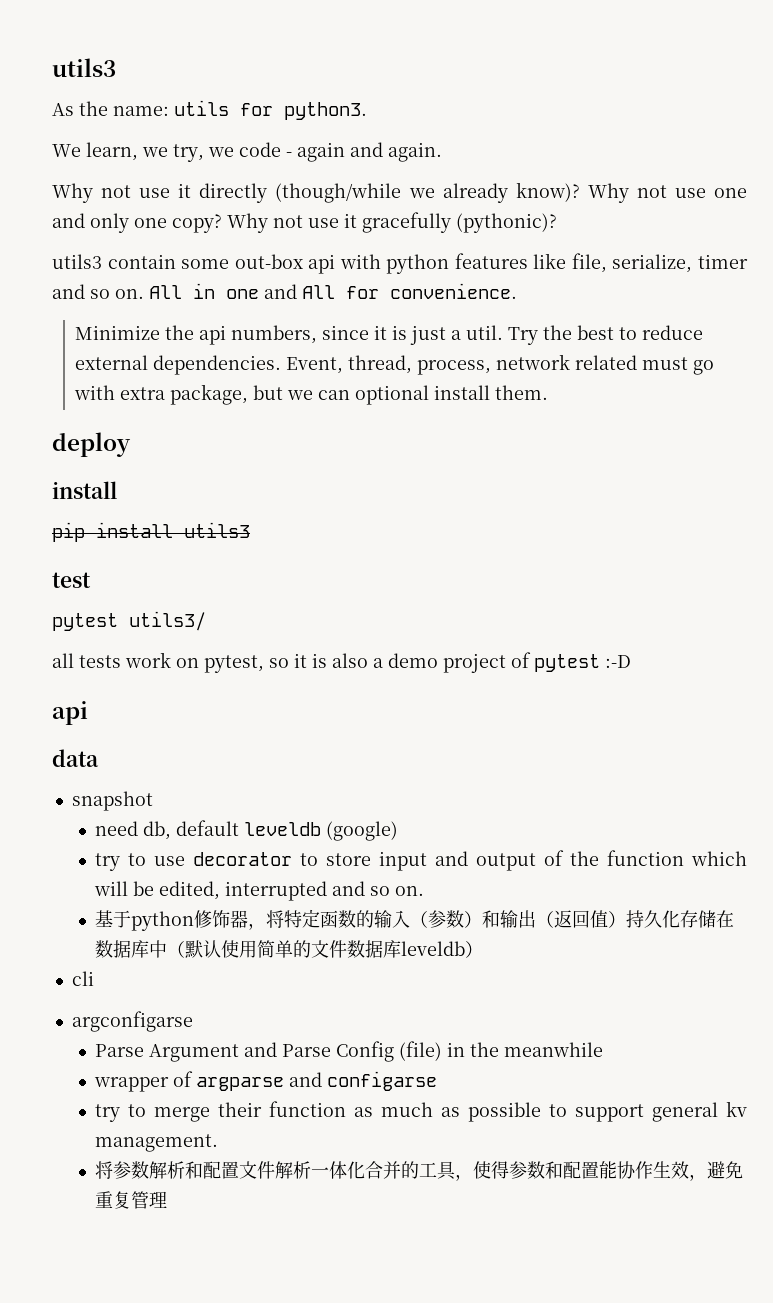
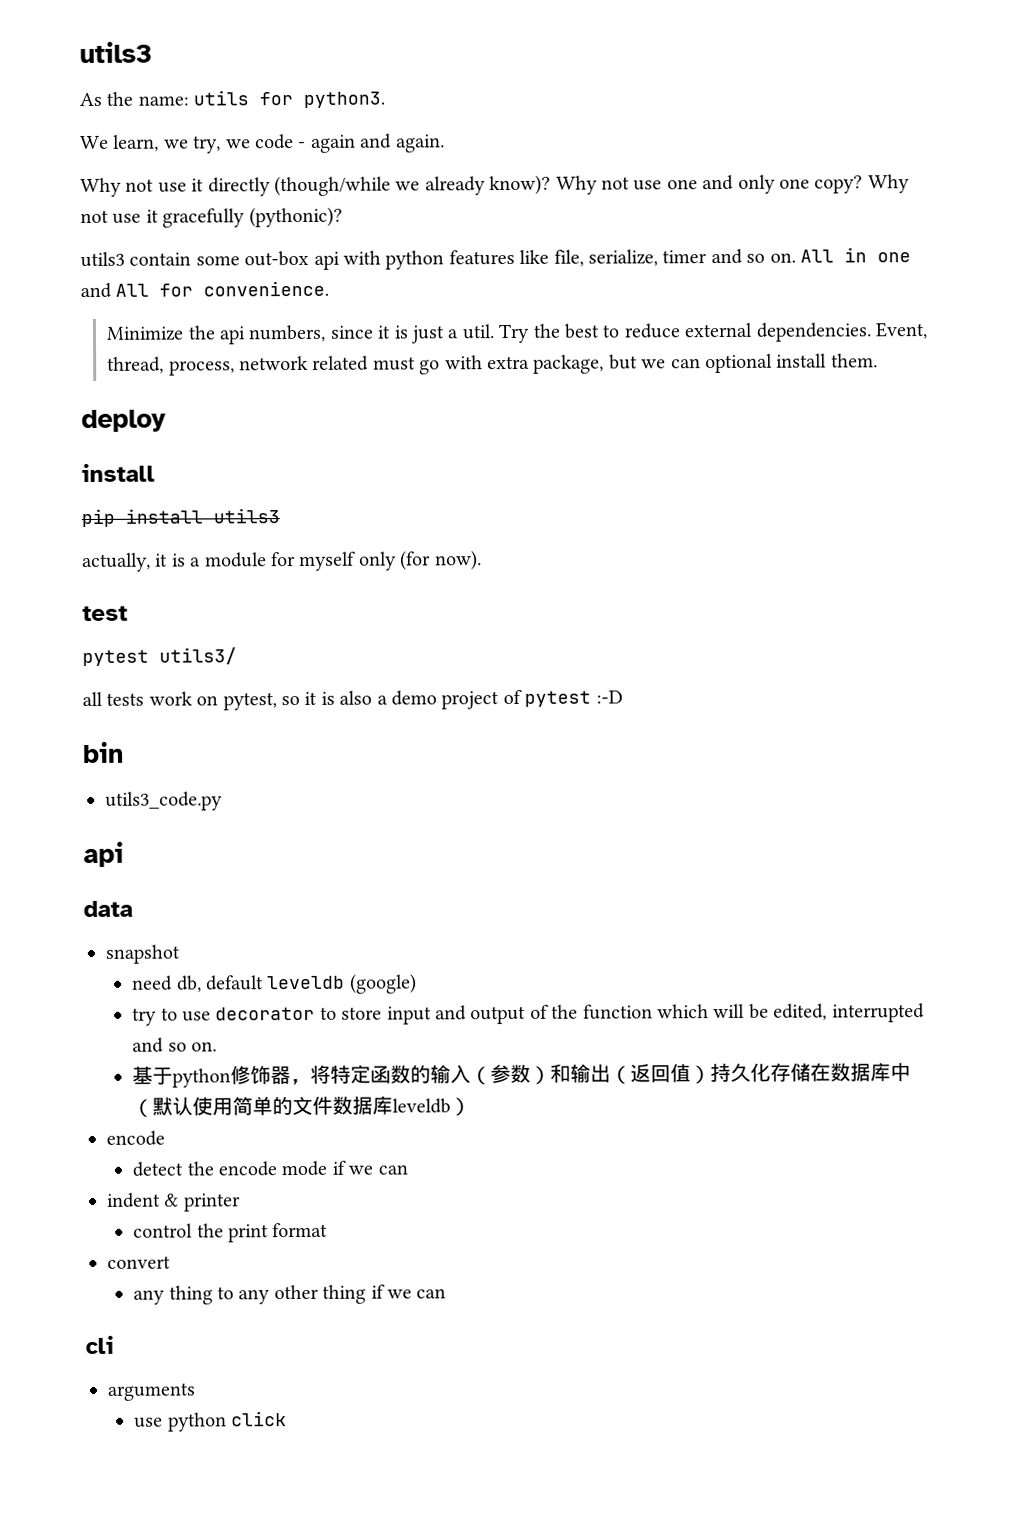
(250, 530) none -> [82,550,482,573] // actually, it is a module for myself only (for now).
(631, 661) none -> [82,741,124,764] [105,791,223,811] // bin // utils3_code.py
[71,971,94,986] [71,1011,193,1032] [95,1041,604,1062] [94,1071,438,1092] [95,1101,748,1122] [95,1134,219,1152] [95,1161,744,1181] [95,1191,168,1209] cli // argconfigarse // Parse Argument and Parse Config (file) in the meanwhile // wrapper of argparse and configarse // try to merge their function as much as possible to support general kv management. // 将参数解析和配置文件解析一体化合并的工具，使得参数和配置能协作生效，避免重复管理 -> [106,1130,165,1146] [132,1160,408,1177] [107,1192,241,1212] [133,1222,329,1243] [107,1255,171,1269] [133,1284,447,1305] [85,1335,114,1355] [107,1382,196,1401] [134,1411,288,1432] encode // detect the encode mode if we can // indent & printer // control the print format // convert // any thing to any other thing if we can // cli // arguments // use python click

